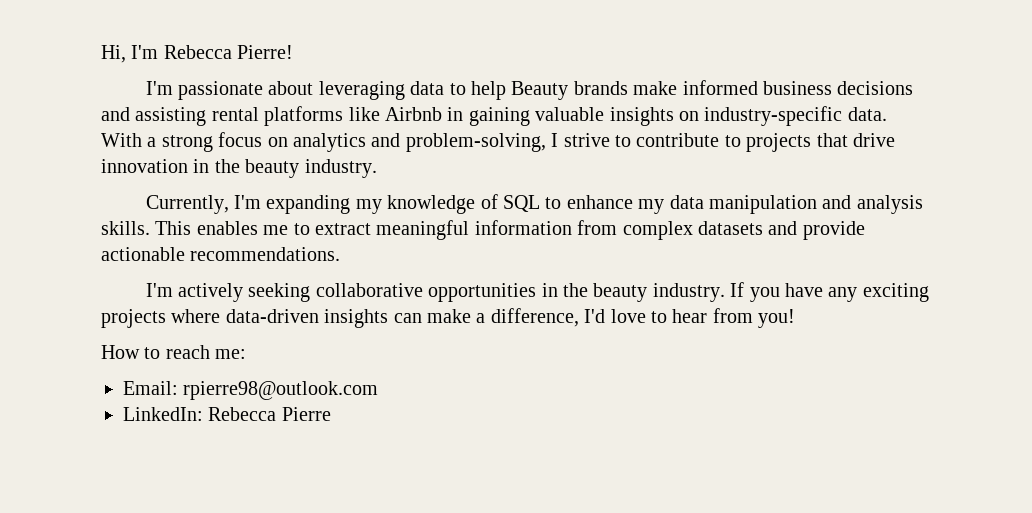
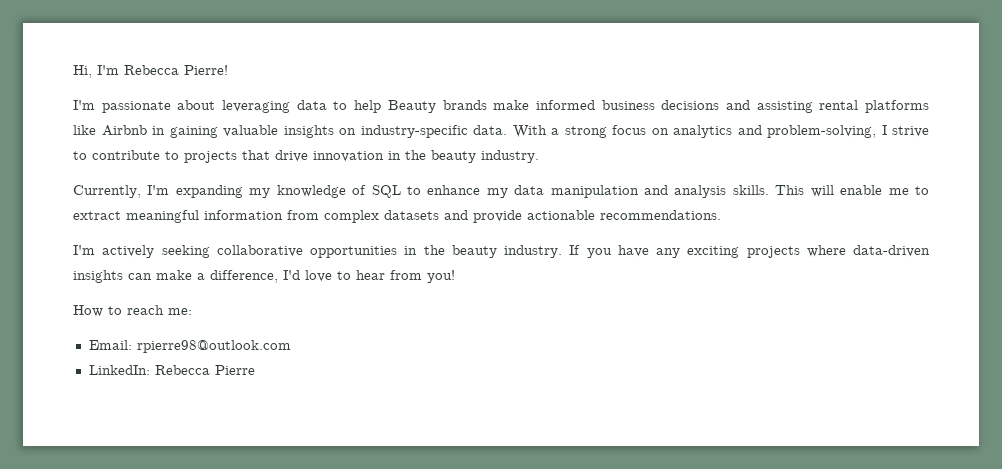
[196,221,258,235] enables -> [810,185,883,197] will enable

